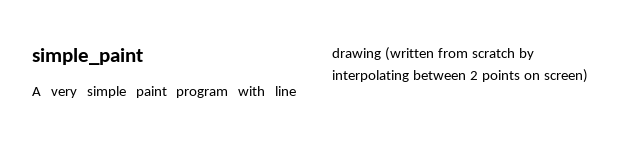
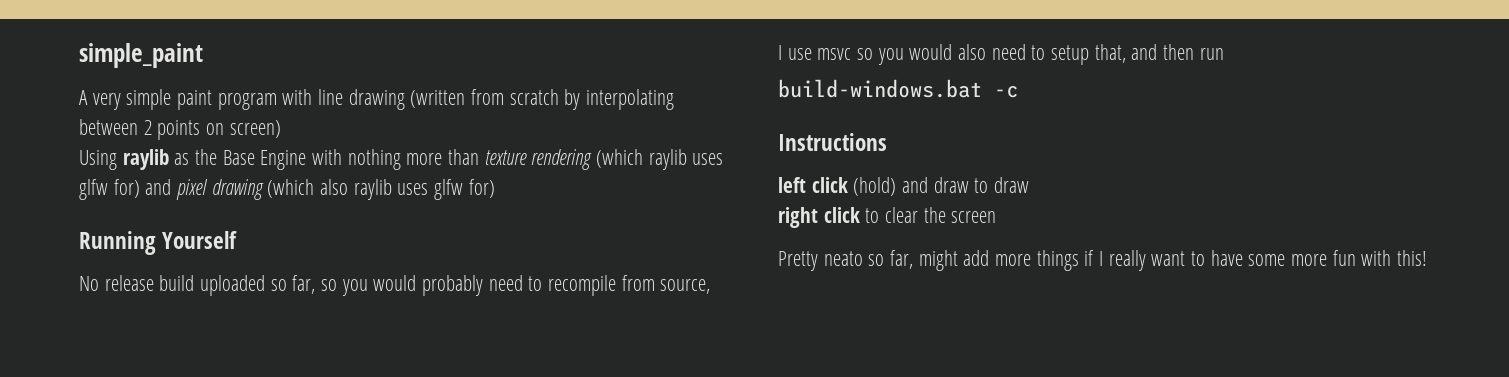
(588, 76) none -> [79,149,724,170] [79,179,495,200] [79,231,238,255] [79,275,711,296] [778,44,1224,65] [778,79,1018,98] [778,133,887,151] [778,177,1030,196] [778,207,997,228] [778,250,1428,271] // Using raylib as the Base Engine with nothing more than texture rendering (which raylib uses glfw for) and pixel drawing (which also raylib uses glfw for) // Running Yourself // No release build uploaded so far, so you would probably need to recompile from source, // I use msvc so you would also need to setup that, and then run // build-windows.bat -c // Instructions // left click (hold) and draw to draw // right click to clear the screen // Pretty neato so far, might add more things if I really want to have some more fun with this!

